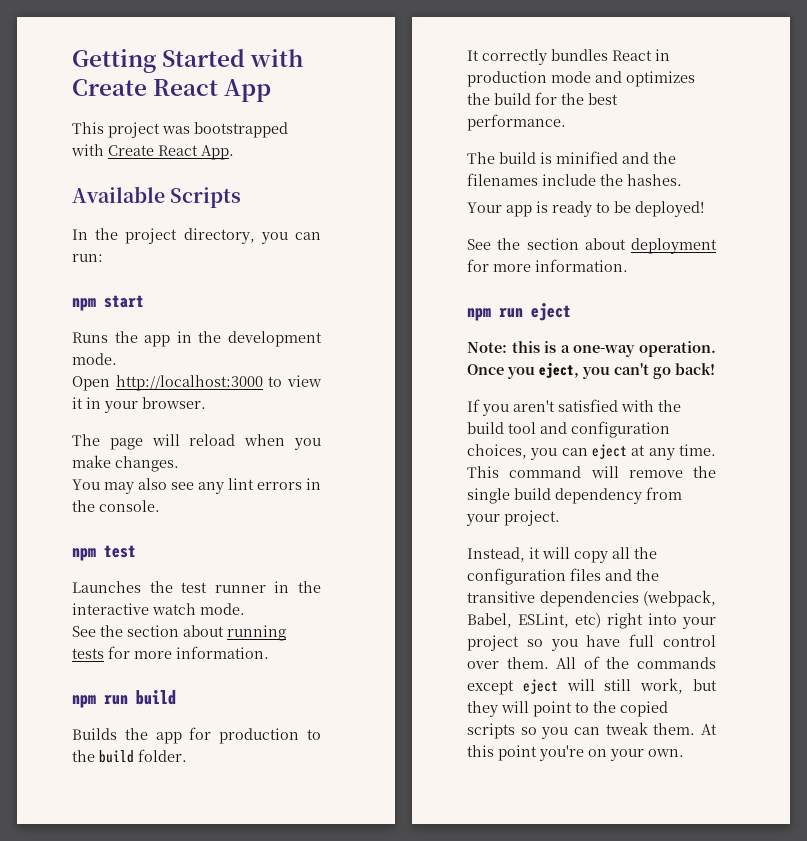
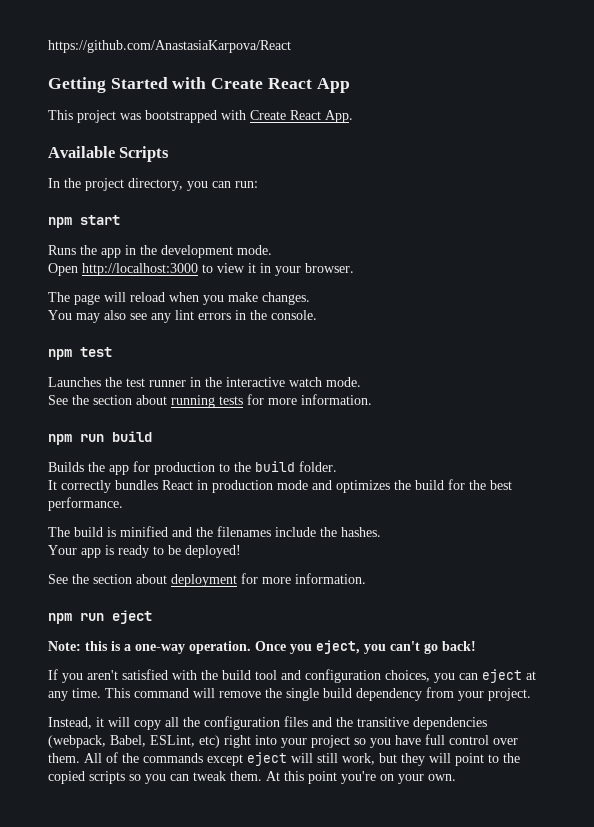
(72, 61) none -> [48,40,291,53] https://github.com/AnastasiaKarpova/React //

